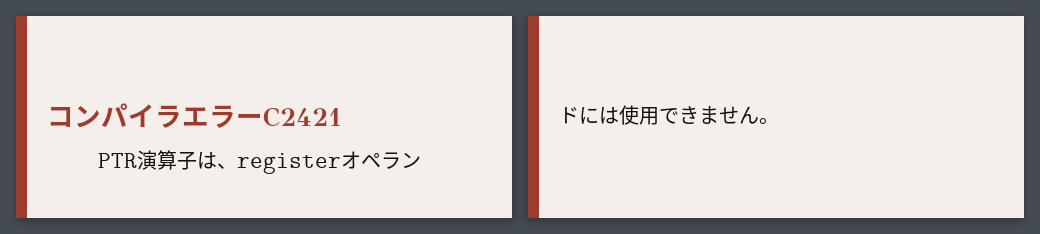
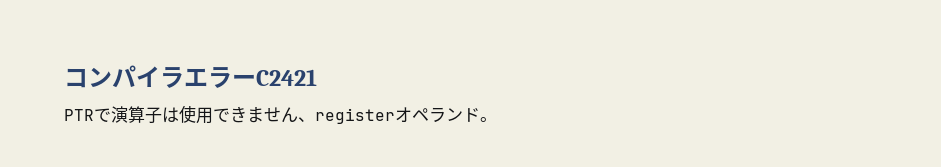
(138, 160) none -> [94,108,111,122] で
[217,151,422,174] [559,105,759,125] 、registerオペランドには使用できません -> [179,105,480,124] 使用できません、registerオペランド

